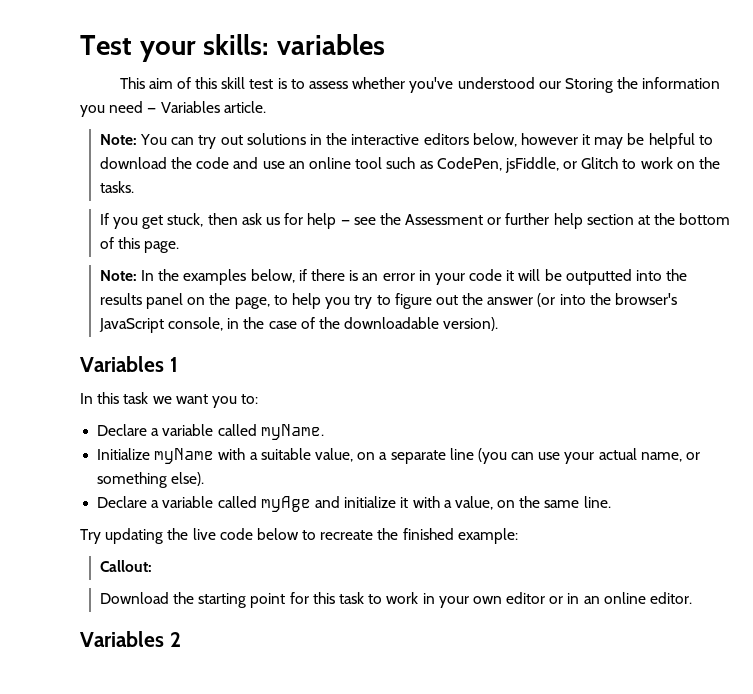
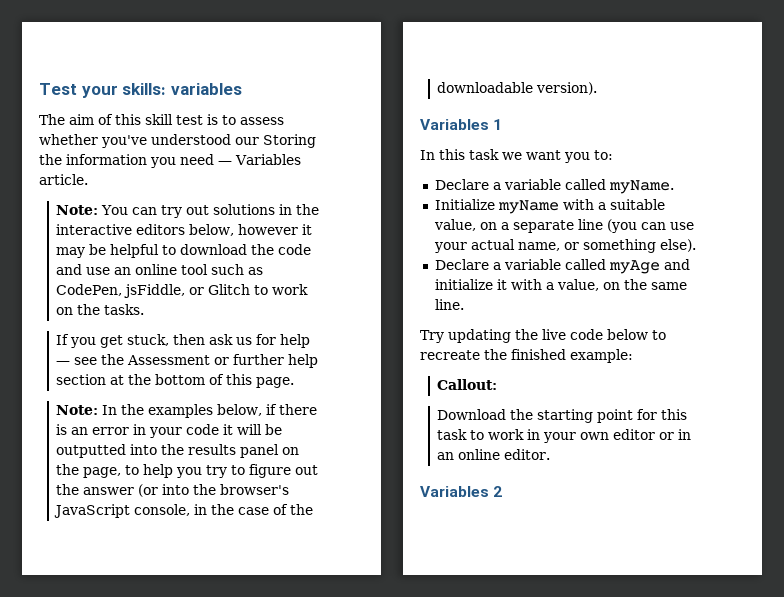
[119,77,145,89] This -> [39,114,65,125] The

